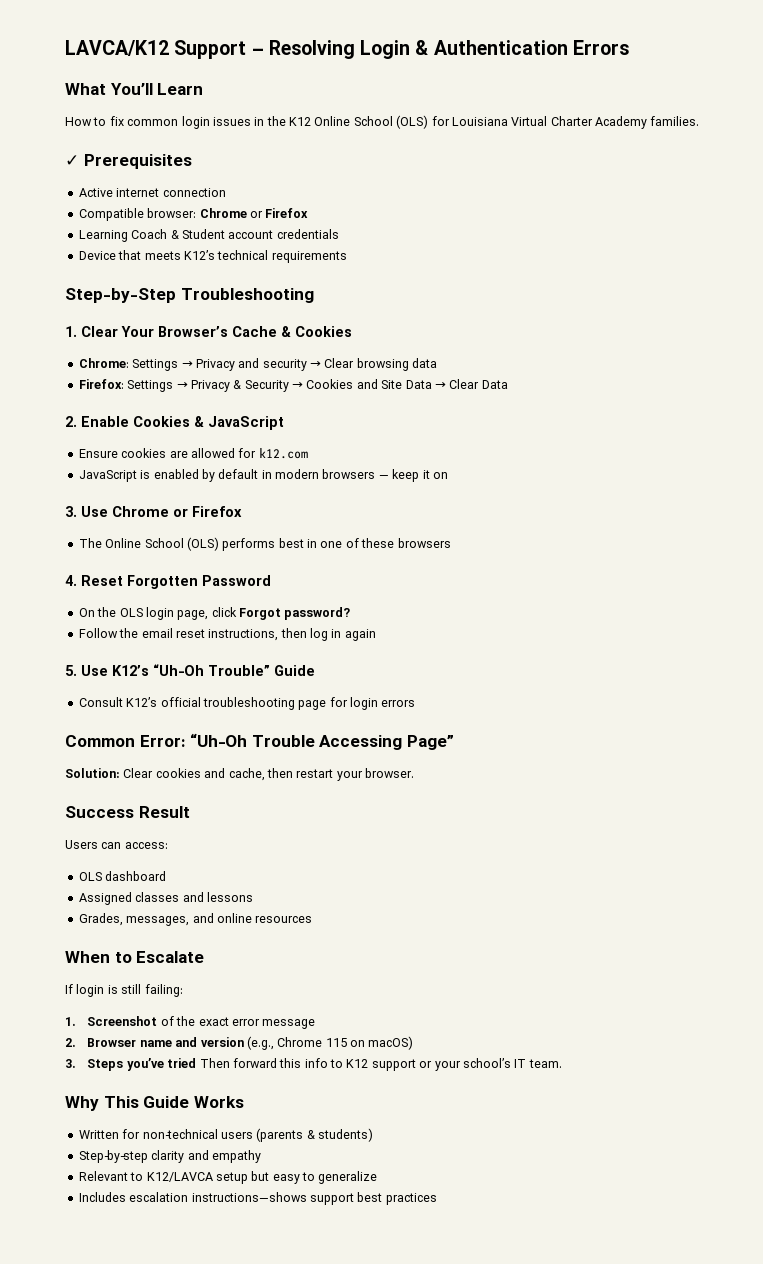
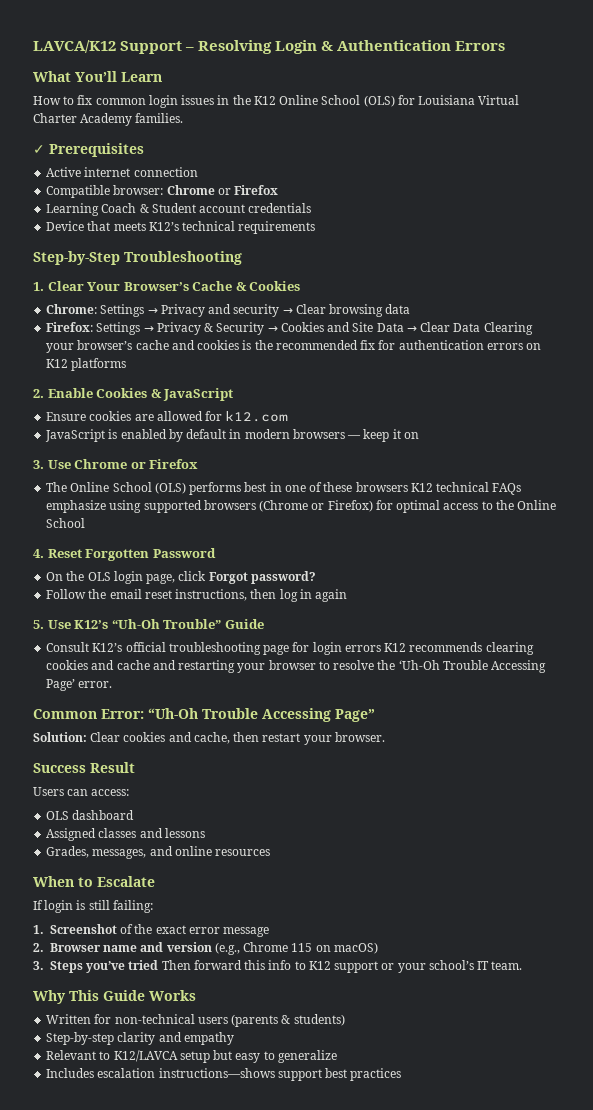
(508, 384) none -> [483,322,533,335] [46,340,542,353] [46,358,127,371] Clearing your browser’s cache and cookies is the recommended fix for authentication errors on K12 platforms
(451, 543) none -> [410,482,522,495] [46,500,557,513] [46,518,86,528] K12 technical FAQs emphasize using supported browsers (Chrome or Firefox) for optimal access to the Online School
(416, 703) none -> [384,642,534,655] [46,660,547,673] [46,679,113,691] K12 recommends clearing cookies and cache and restarting your browser to resolve the ‘Uh‑Oh Trouble Accessing Page’ error.

